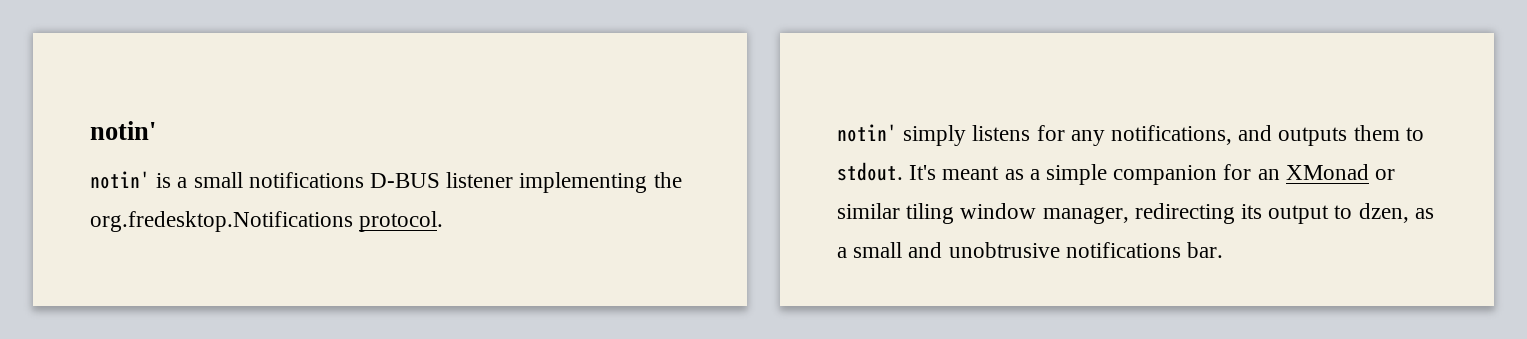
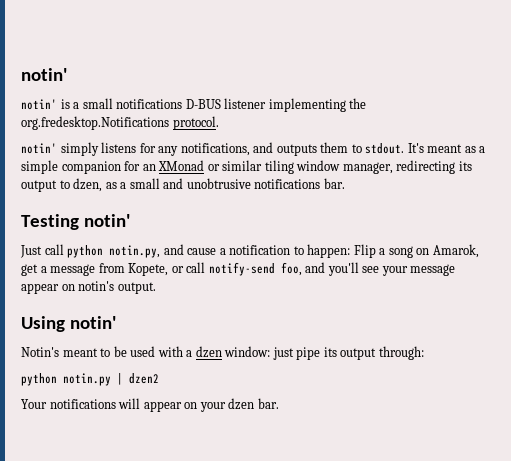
(1224, 250) none -> [21,214,131,230] [20,244,479,258] [21,262,456,276] [21,281,156,294] [21,316,117,332] [21,346,424,360] [21,373,159,386] [21,398,279,412] // Testing notin' // Just call python notin.py, and cause a notification to happen: Flip a song on Amarok, get a message from Kopete, or call notify-send foo, and you'll see your message appear on notin's output. // Using notin' // Notin's meant to be used with a dzen window: just pipe its output through: // python notin.py | dzen2 // Your notifications will appear on your dzen bar.

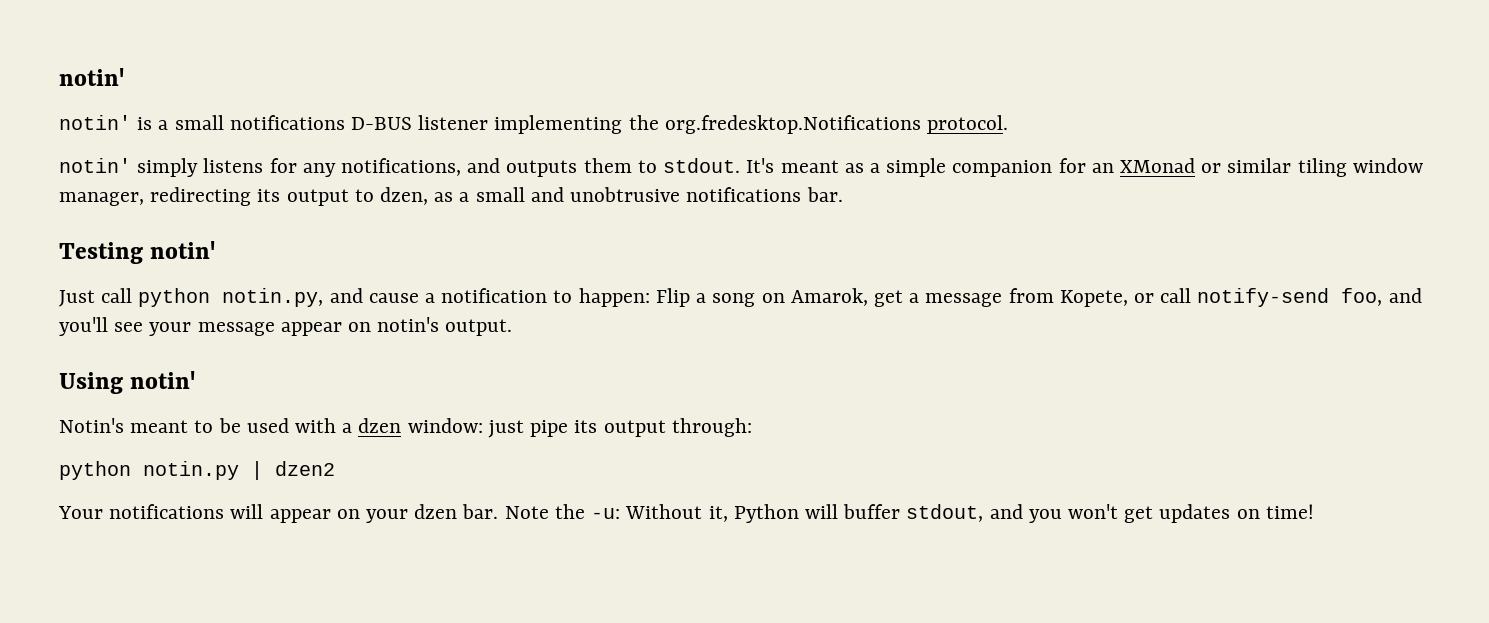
(279, 403) none -> [504,504,1314,523] Note the -u: Without it, Python will buffer stdout, and you won't get updates on time!

